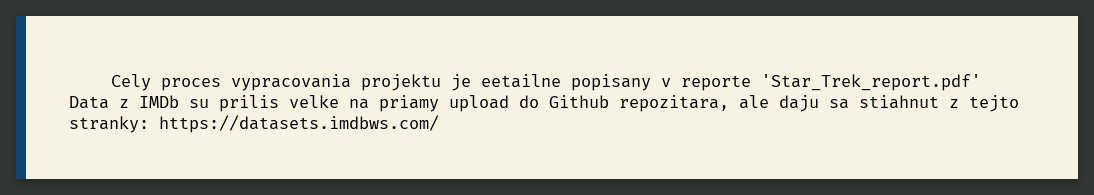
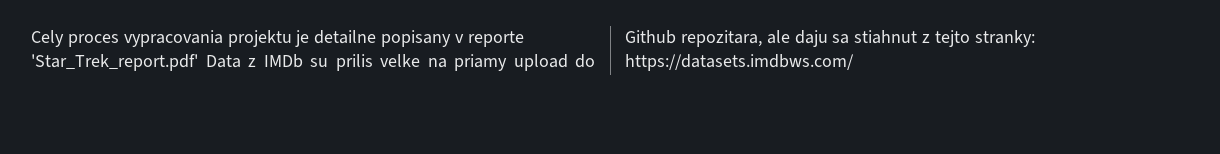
[480,74,561,88] eetailne -> [314,30,377,44] detailne

